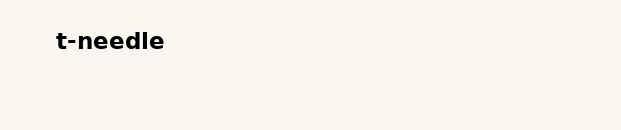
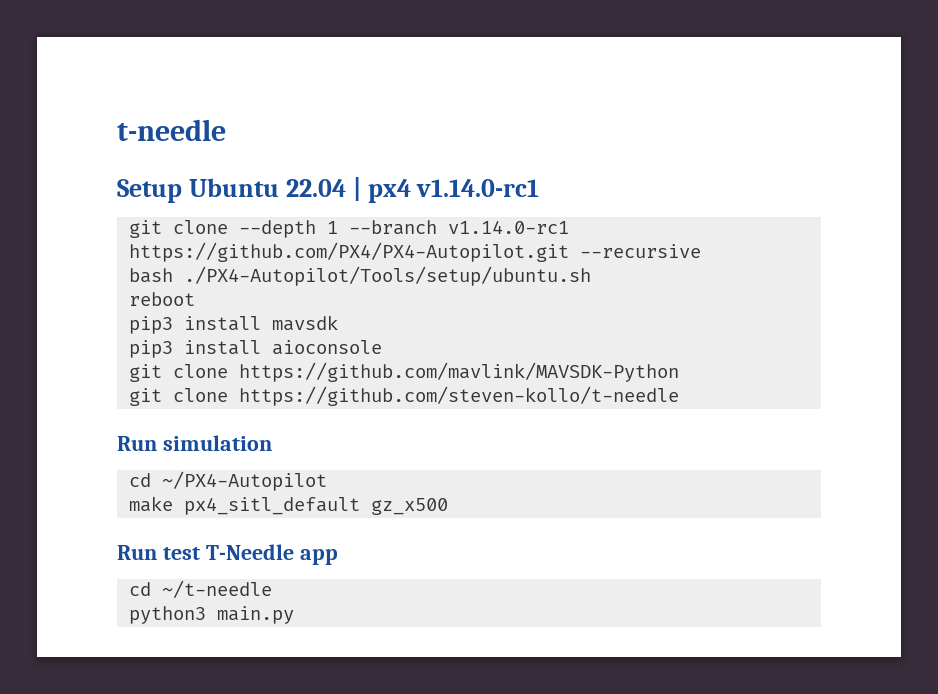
(165, 40) none -> [117,177,540,203] [129,220,569,238] [129,242,701,262] [129,266,591,286] [129,292,195,306] [129,315,338,334] [129,340,382,358] [129,362,679,382] [129,386,679,406] [117,435,272,451] [129,471,327,491] [129,496,448,515] [117,544,338,565] [129,580,272,598] [129,606,294,624] // Setup Ubuntu 22.04 | px4 v1.14.0-rc1 // git clone --depth 1 --branch v1.14.0-rc1 https://github.com/PX4/PX4-Autopilot.git --recursive // bash ./PX4-Autopilot/Tools/setup/ubuntu.sh // reboot // pip3 install mavsdk // pip3 install aioconsole // git clone https://github.com/mavlink/MAVSDK-Python // git clone https://github.com/steven-kollo/t-needle // Run simulation // cd ~/PX4-Autopilot // make px4_sitl_default gz_x500 // Run test T-Needle app // cd ~/t-needle // python3 main.py

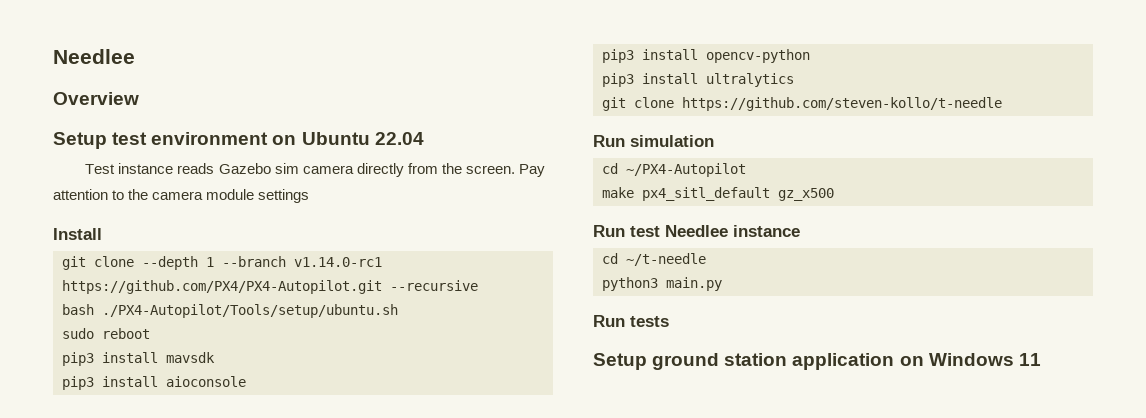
[117,119,226,141] [117,179,182,203] t-needle // Setup -> [53,49,135,64] [53,92,139,105] [53,132,297,149] Needlee // Overview // Setup test environment on
[352,177,540,203] | px4 v1.14.0-rc1 -> [85,163,545,177] [53,189,310,203] [53,228,102,240] // Test instance reads Gazebo sim camera directly from the screen. Pay attention to the camera module settings // Install
(591, 276) none -> [62,328,94,339] sudo
[129,362,679,382] git clone https://github.com/mavlink/MAVSDK-Python -> [602,49,810,63] [602,73,794,87] pip3 install opencv-python // pip3 install ultralytics
[205,544,338,565] T-Needle app -> [665,225,800,237] Needlee instance
(294, 615) none -> [593,315,669,327] [593,353,1041,370] // Run tests // Setup ground station application on Windows 11

